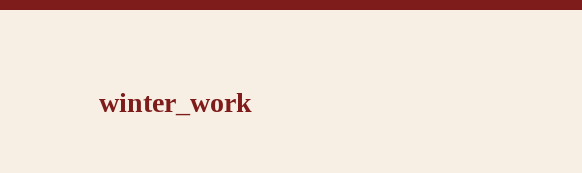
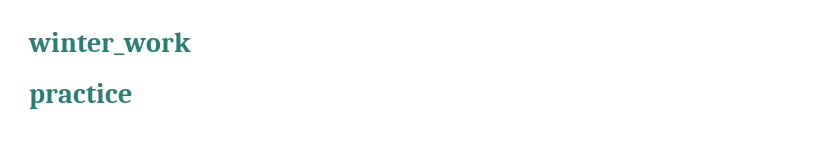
(252, 104) none -> [29,83,132,109] // practice

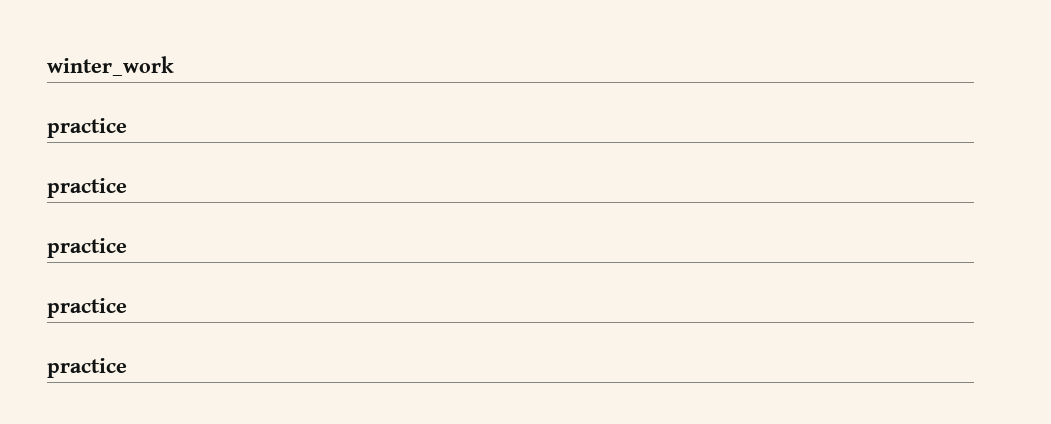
(132, 96) none -> [47,178,127,198] [47,238,127,258] [47,298,127,318] [47,358,127,378] // practice // practice // practice // practice

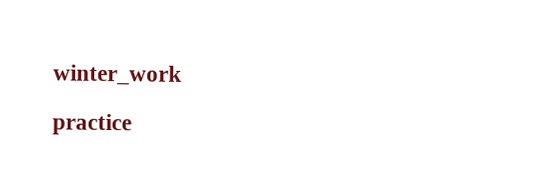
[47,178,127,198] [47,238,127,258] [47,298,127,318] [47,358,127,378] // practice // practice // practice // practice -> (132, 124) none

